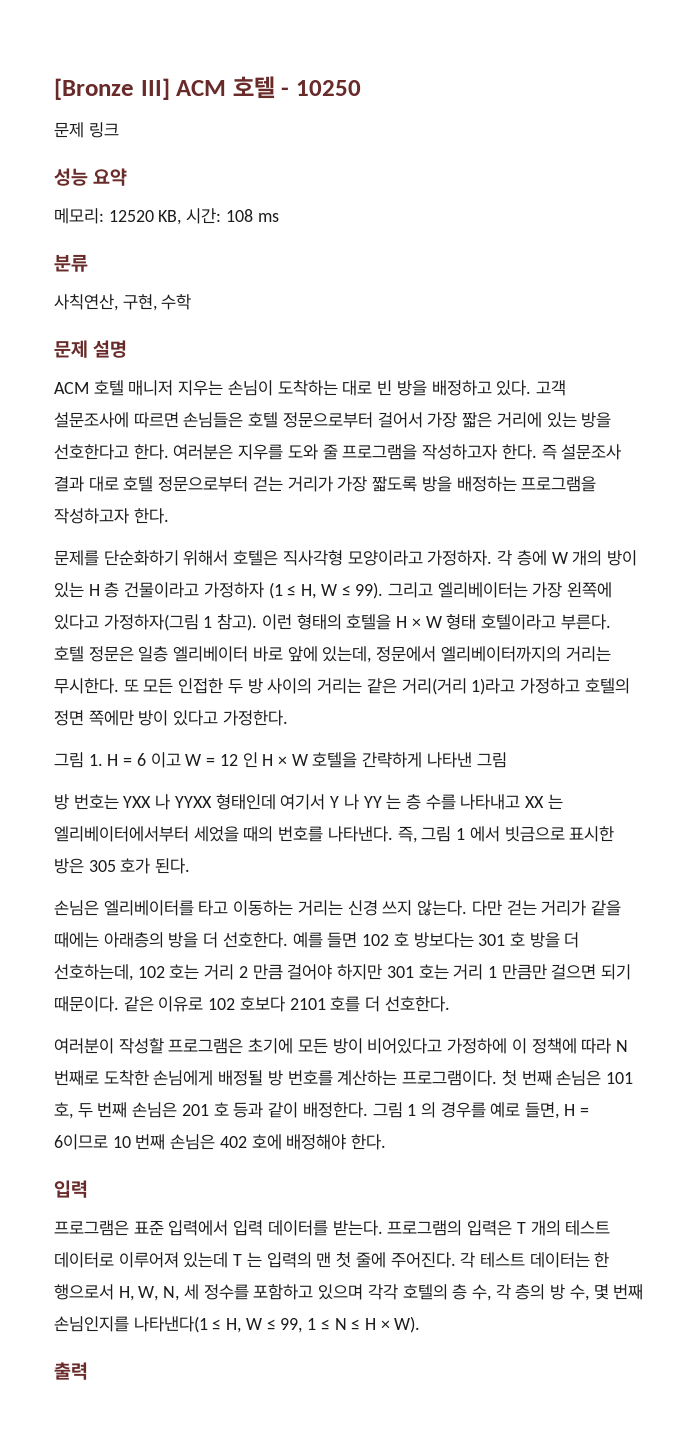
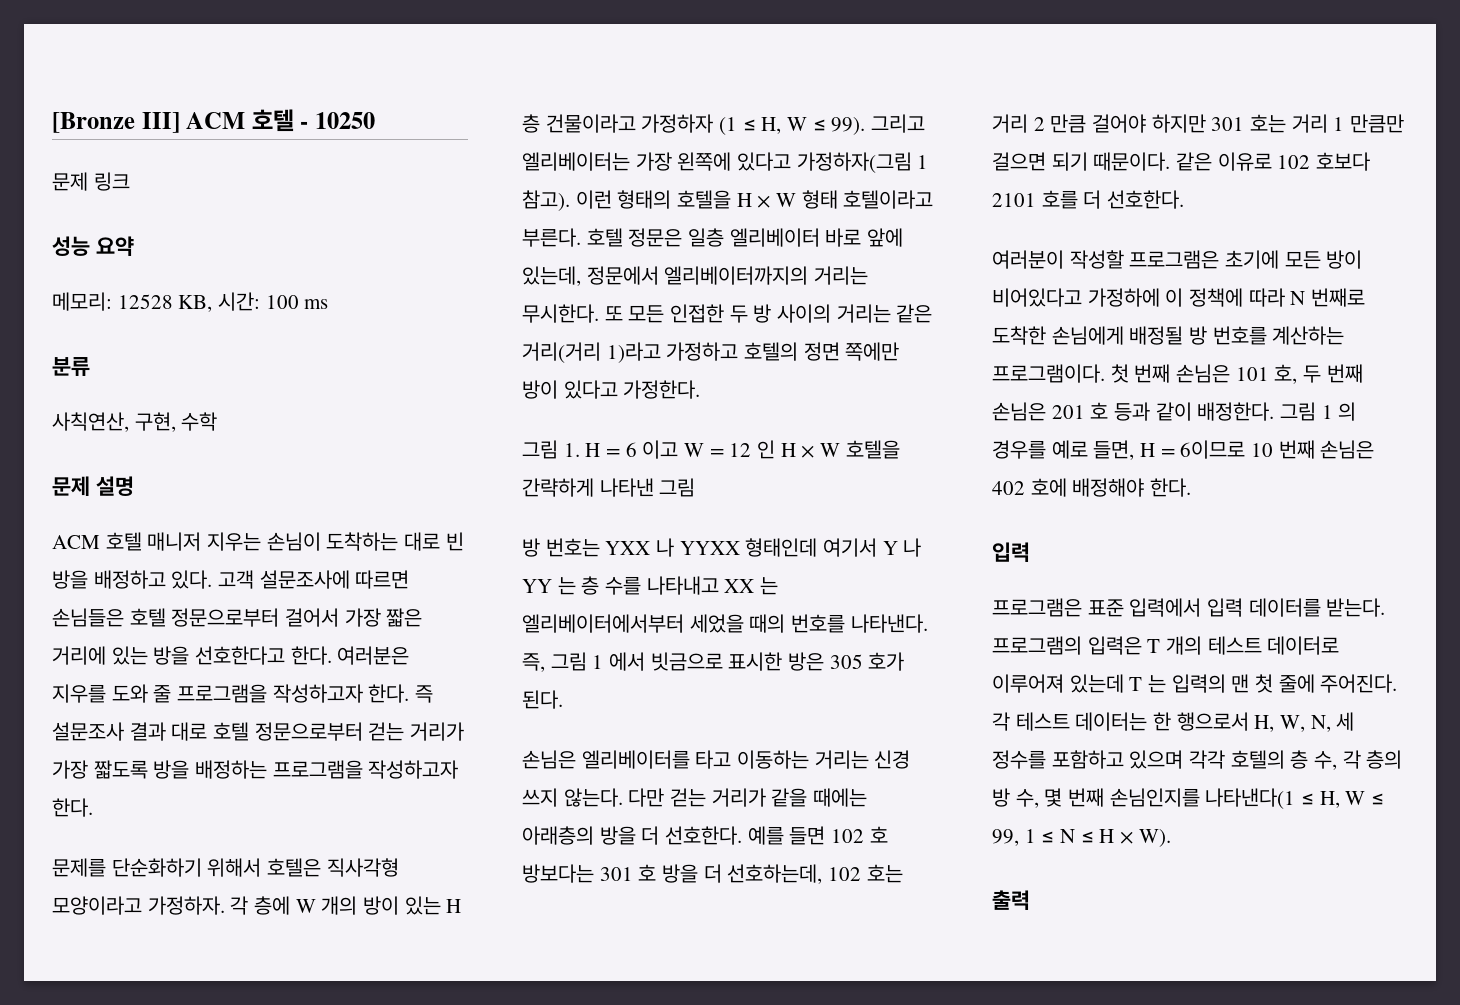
[108,210,154,222] 12520 -> [117,294,173,309] 12528
[225,209,253,222] 108 -> [265,295,299,309] 100

